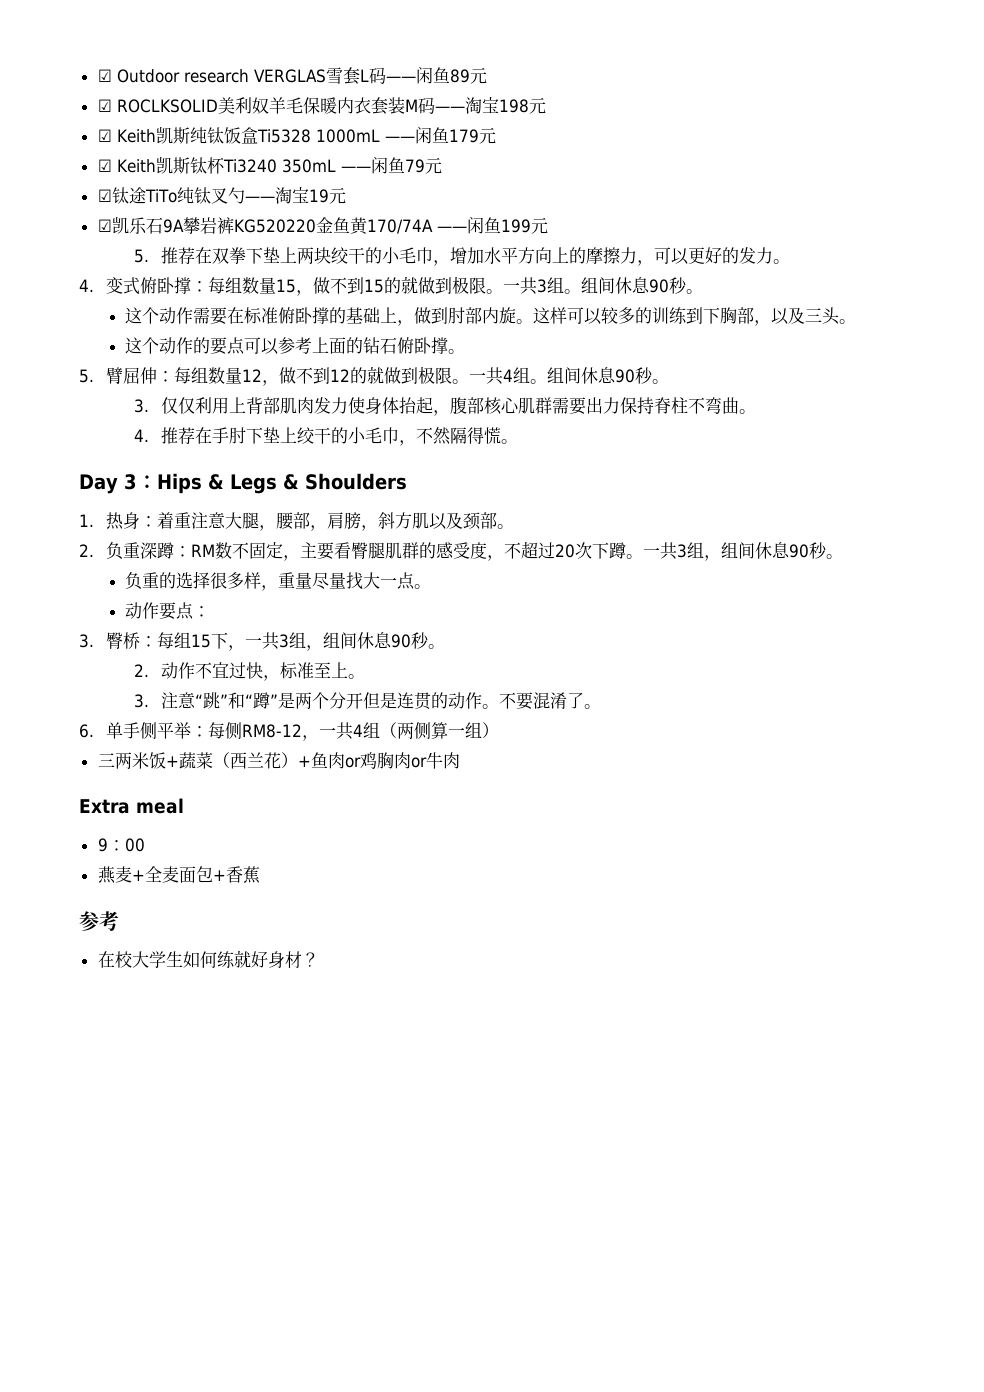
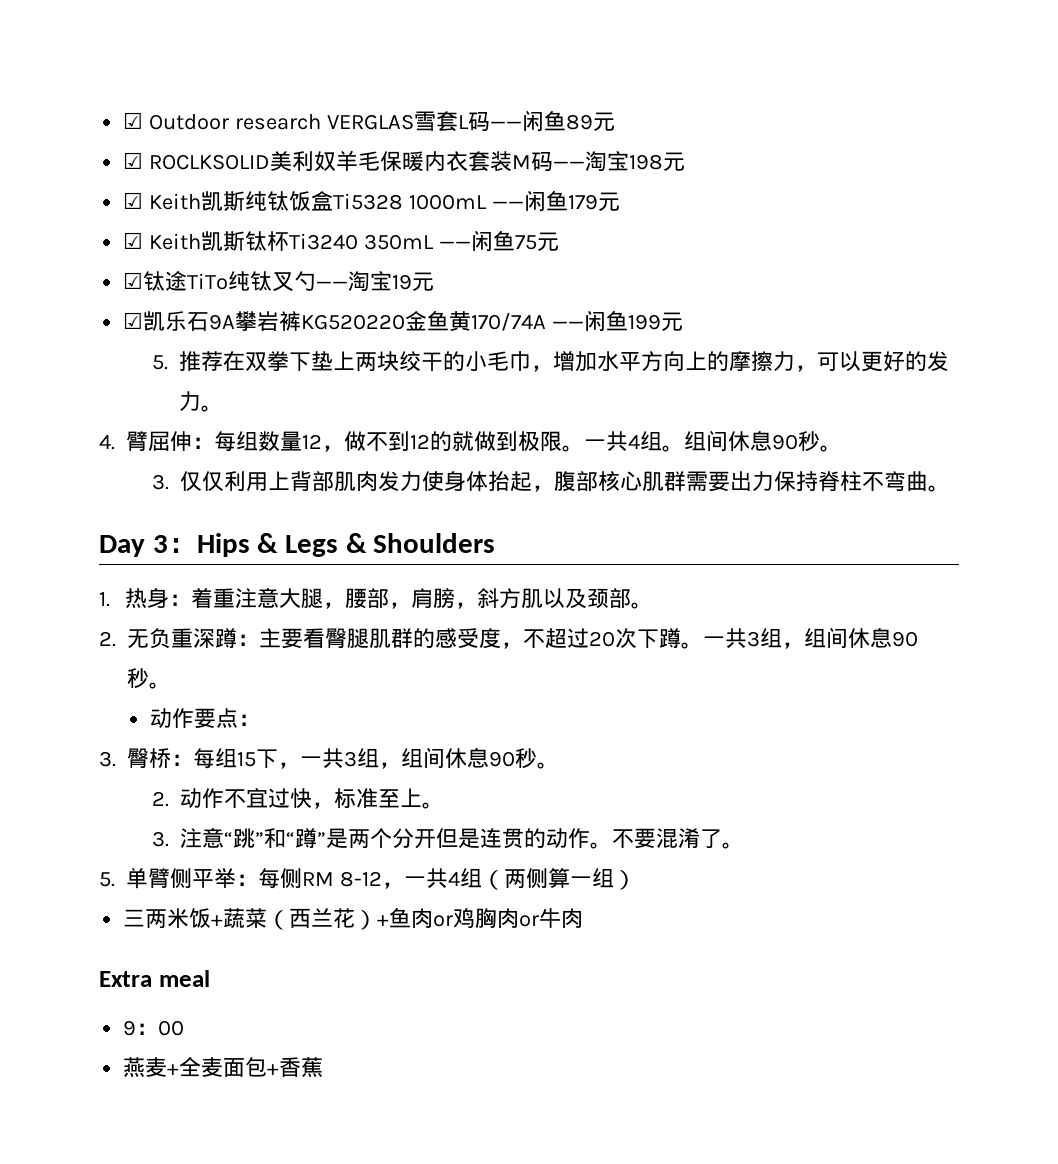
[404,159,425,173] 79 -> [515,235,538,250] 75
[106,276,704,296] [125,307,857,326] [125,337,466,355] [79,369,94,383] 变式俯卧撑：每组数量15，做不到15的就做到极限。一共3组。组间休息90秒。 // 这个动作需要在标准俯卧撑的基础上，做到肘部内旋。这样可以较多的训练到下胸部，以及三头。 // 这个动作的要点可以参考上面的钻石俯卧撑。 // 5. -> (115, 442) none
[133,427,519,446] // 4.推荐在手肘下垫上绞干的小毛巾，不然隔得慌。 -> (950, 488) none
(94, 550) none -> [127,629,149,649] 无
[191,542,301,561] RM数不固定， -> (259, 640) none
[125,571,432,591] // 负重的选择很多样，重量尽量找大一点。 -> (171, 685) none
[79,722,141,739] 6.单手 -> [99,868,170,889] 5.单臂
[242,724,303,738] RM8-12 -> [302,871,382,887] RM 8-12
[79,911,119,931] [97,950,319,969] // 参考 // 在校大学生如何练就好身材？ -> (324, 1067) none

